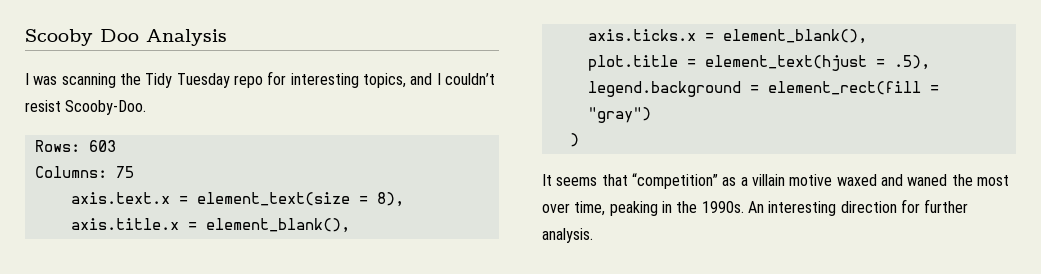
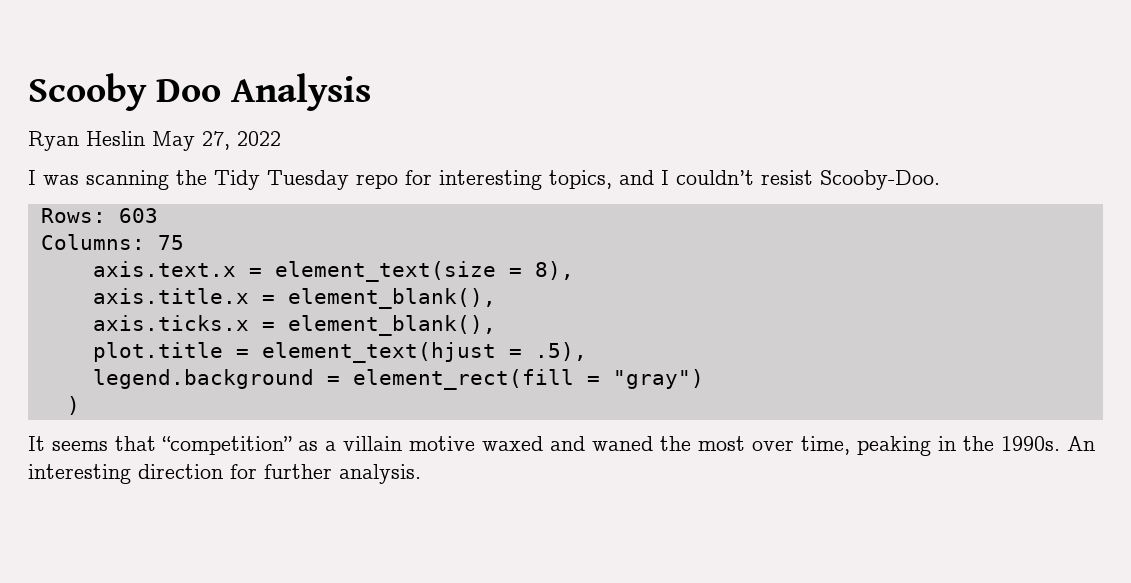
(227, 37) none -> [28,131,281,151] // Ryan Heslin May 27, 2022

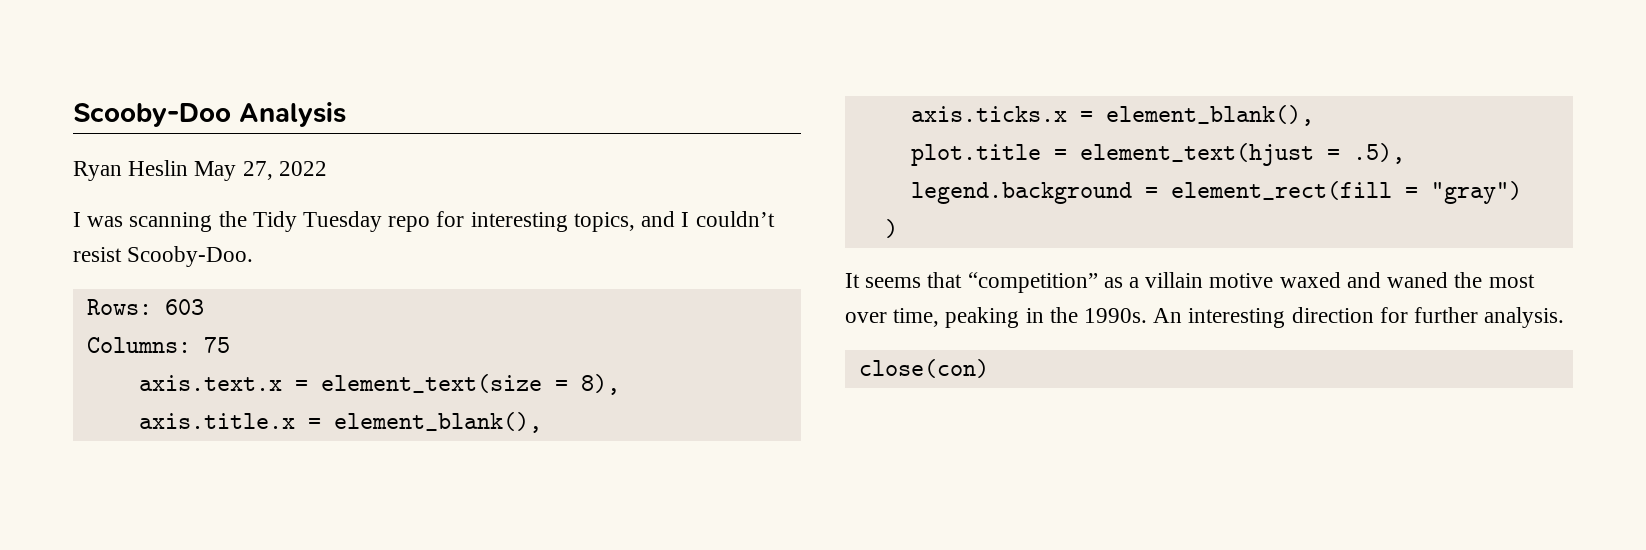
[28,73,222,111] Scooby Doo -> [73,103,231,127] Scooby-Doo
(421, 474) none -> [858,359,989,378] // close(con)

